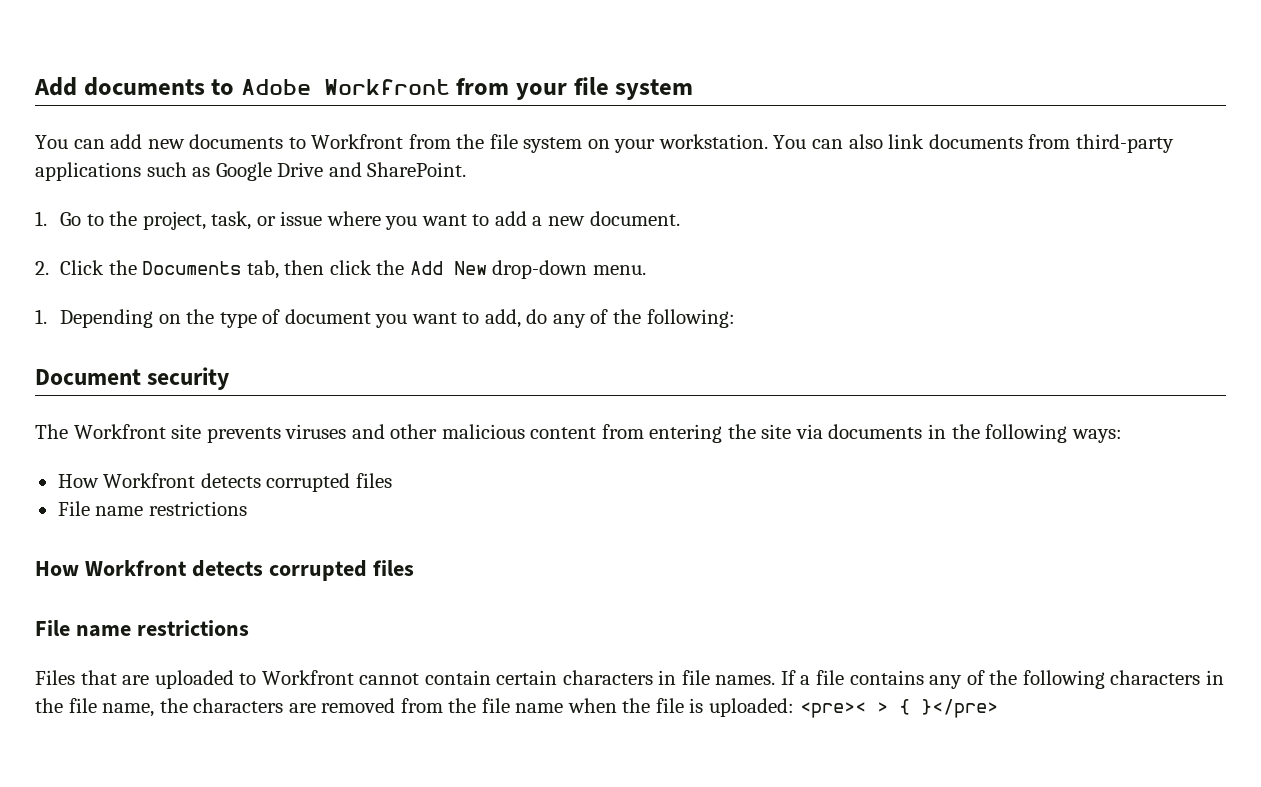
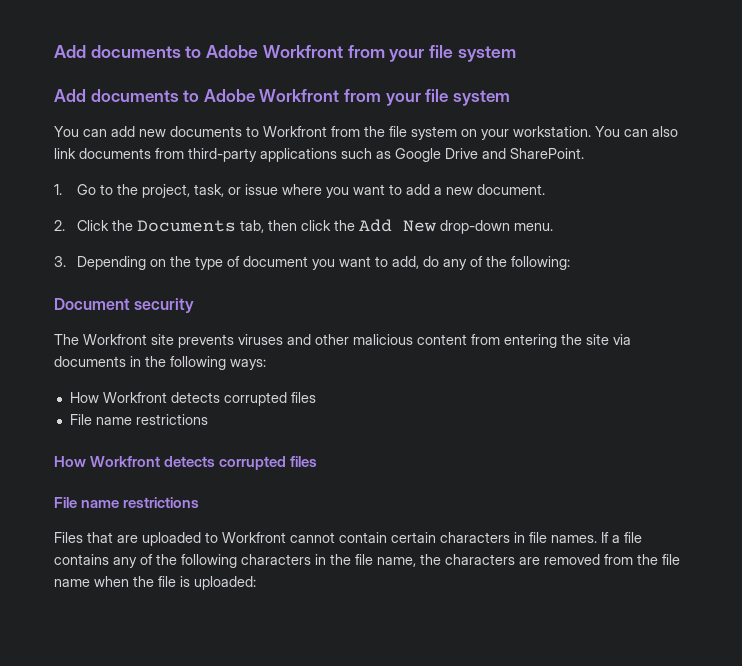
[34,77,694,100] Add documents to Adobe Workfront from your file system -> [54,45,516,62] [54,89,510,106] Add documents to Adobe Workfront from your file system // Add documents to Adobe Workfront from your file system
[35,309,47,324] 1. -> [54,256,66,267] 3.
[799,699,998,718] <pre>< > { }</pre> -> (256, 583) none

